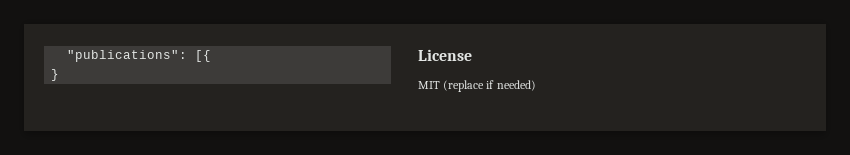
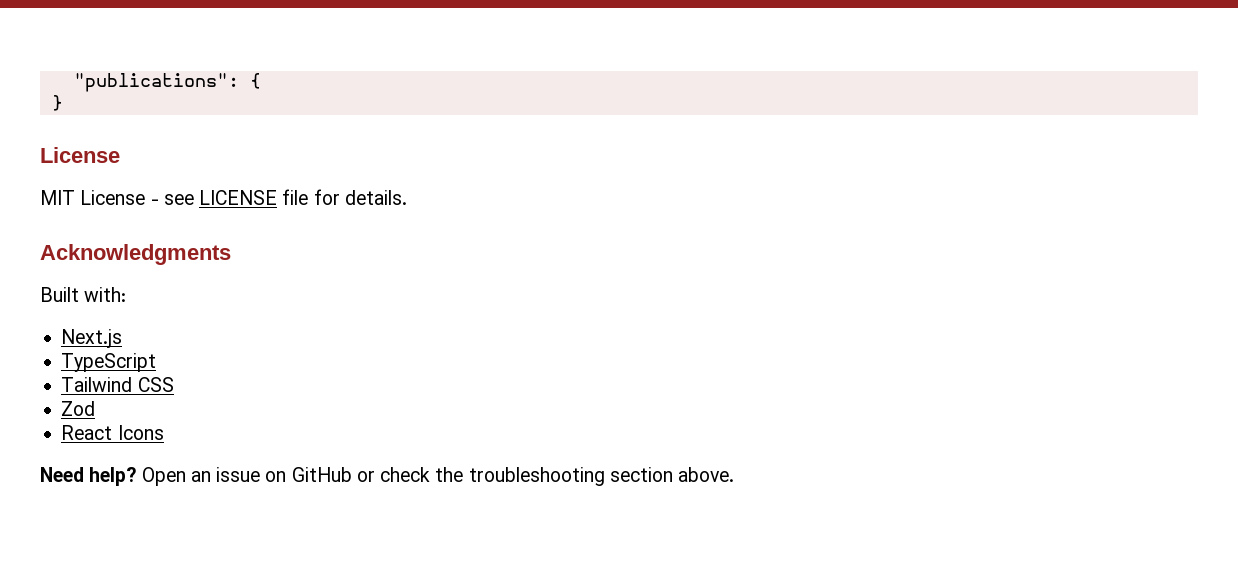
[195,50,212,62] [{ -> [249,73,261,89] {
[443,80,536,92] (replace if needed) -> [80,189,407,205] [40,244,231,265] [40,287,127,302] [61,329,123,348] [61,353,157,372] [61,377,174,392] [61,401,96,416] [61,425,164,440] [40,467,735,486] License - see LICENSE file for details. // Acknowledgments // Built with: // Next.js // TypeScript // Tailwind CSS // Zod // React Icons // Need help? Open an issue on GitHub or check the troubleshooting section above.

